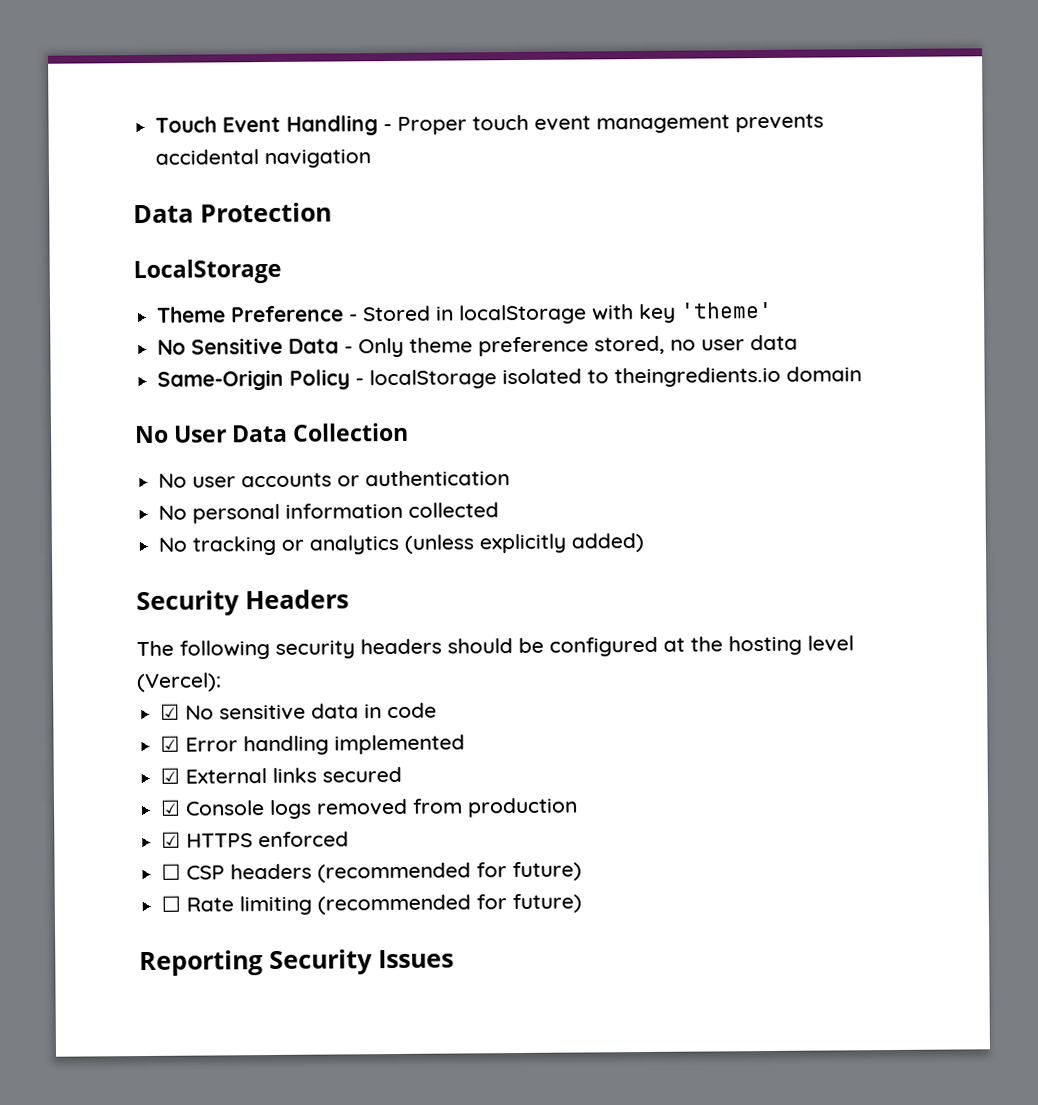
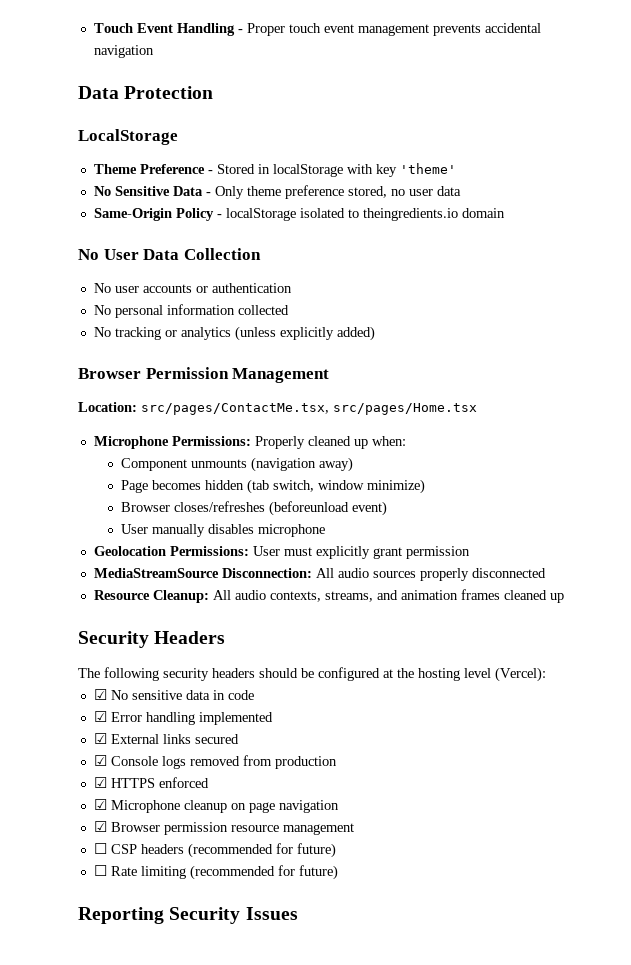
(645, 542) none -> [78,367,330,383] [78,402,477,415] [93,436,406,449] [120,457,353,472] [120,479,425,494] [120,501,387,516] [120,524,325,537] [93,546,470,559] [93,568,546,581] [93,589,564,603] // Browser Permission Management // Location: src/pages/ContactMe.tsx, src/pages/Home.tsx // Microphone Permissions: Properly cleaned up when: // Component unmounts (navigation away) // Page becomes hidden (tab switch, window minimize) // Browser closes/refreshes (beforeunload event) // User manually disables microphone // Geolocation Permissions: User must explicitly grant permission // MediaStreamSource Disconnection: All audio sources properly disconnected // Resource Cleanup: All audio contexts, streams, and animation frames cleaned up
(350, 839) none -> [93,799,339,813] [93,821,354,835] // ☑ Microphone cleanup on page navigation // ☑ Browser permission resource management

